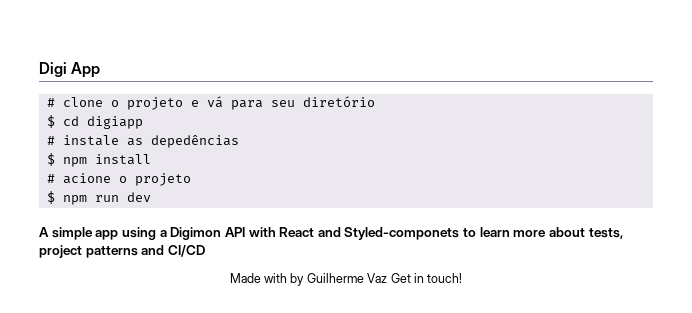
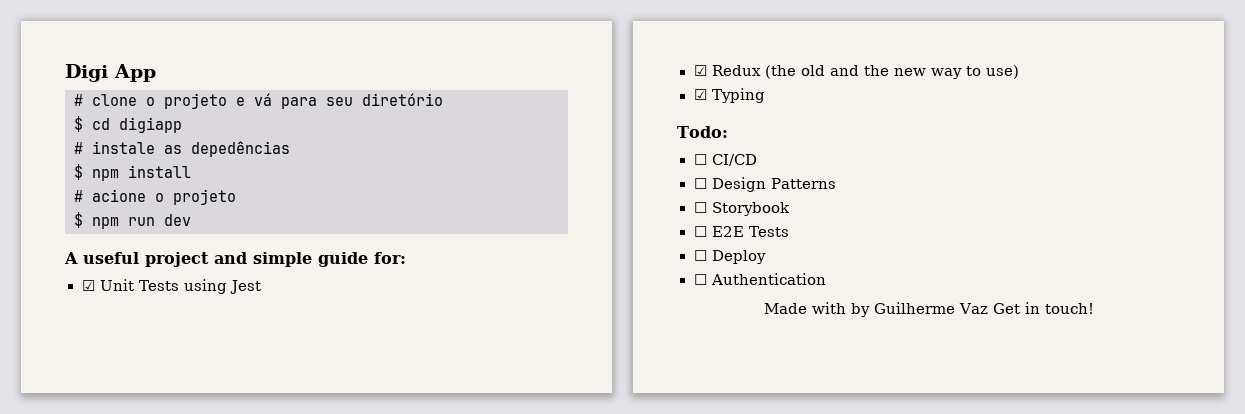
[51,227,623,240] [39,245,205,258] simple app using a Digimon API with React and Styled-componets to learn more about tests, project patterns and CI/CD -> [83,252,406,267] [81,279,262,294] [693,65,1019,79] [693,88,765,103] [677,126,728,138] [693,154,757,166] [693,177,836,192] [693,202,790,216] [693,226,790,237] [693,250,766,264] [693,273,826,285] useful project and simple guide for: // ☑ Unit Tests using Jest // ☑ Redux (the old and the new way to use) // ☑ Typing // Todo: // ☐ CI/CD // ☐ Design Patterns // ☐ Storybook // ☐ E2E Tests // ☐ Deploy // ☐ Authentication

